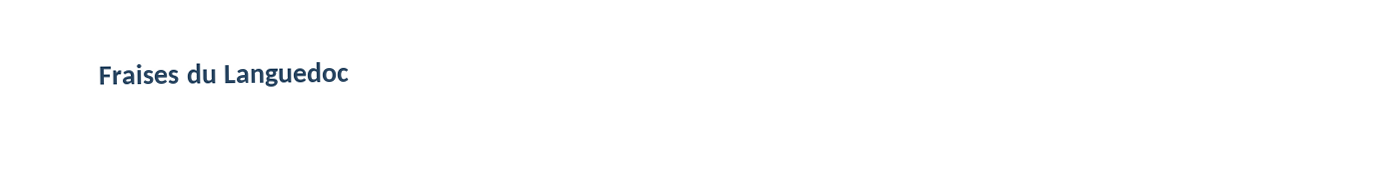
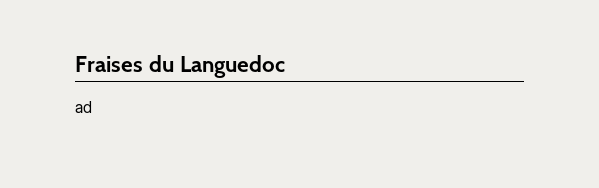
(350, 74) none -> [75,101,92,113] // ad

